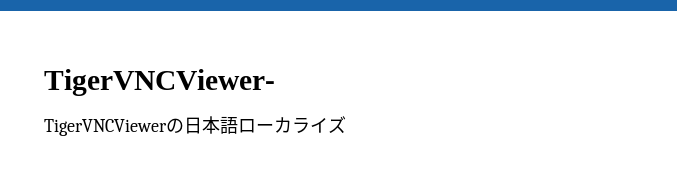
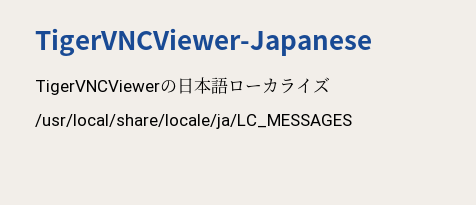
[44,69,275,96] TigerVNCViewer- -> [35,28,372,56] TigerVNCViewer-Japanese
(346, 125) none -> [35,114,352,129] // /usr/local/share/locale/ja/LC_MESSAGES

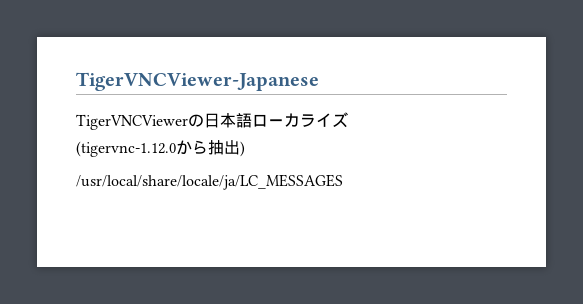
(330, 85) none -> [76,140,245,157] // (tigervnc-1.12.0から抽出)

